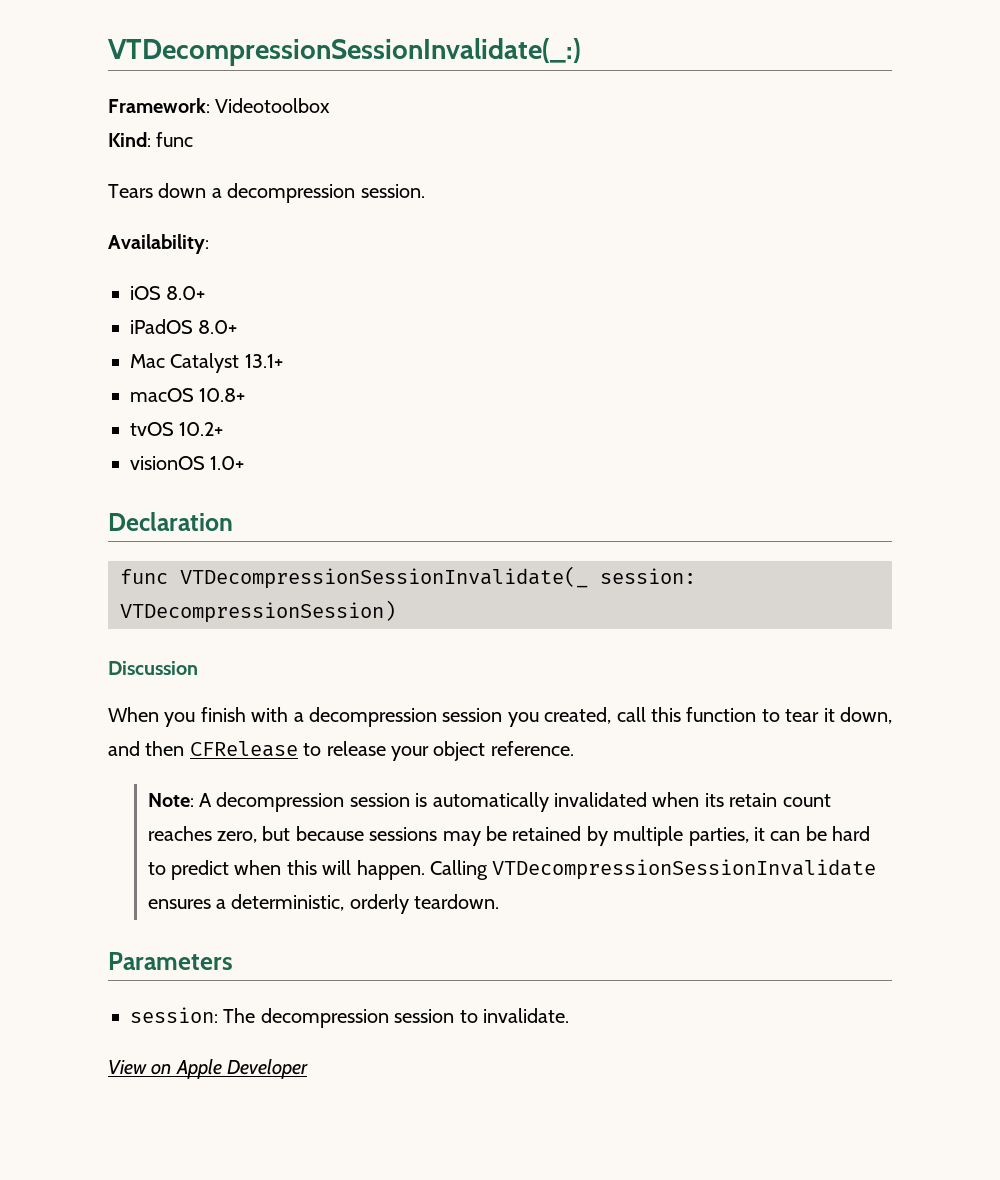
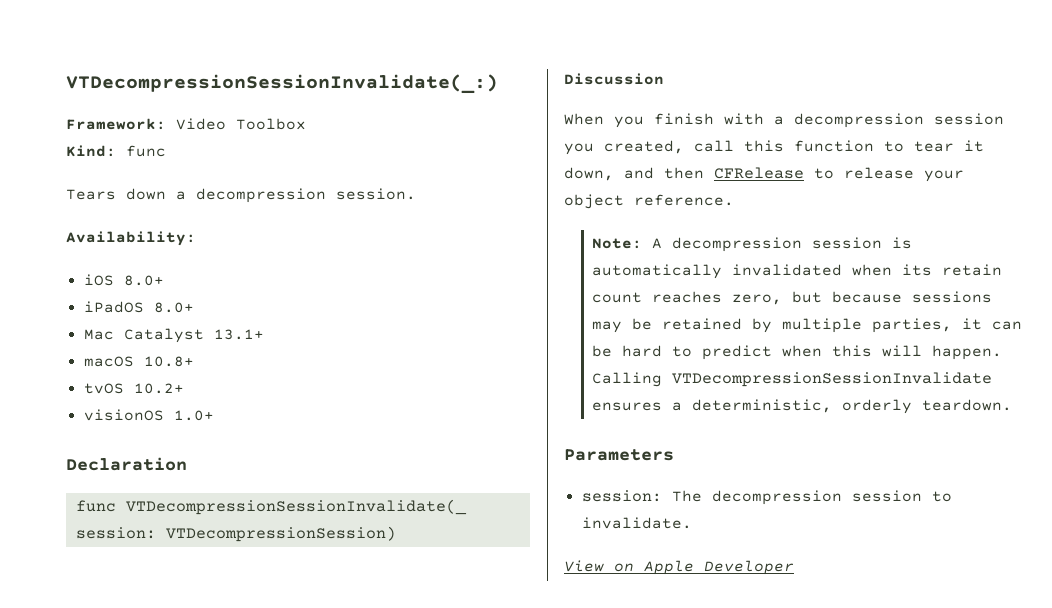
[215,98,331,113] Videotoolbox -> [176,118,306,130] Video Toolbox

